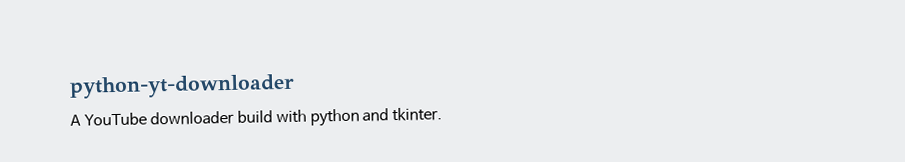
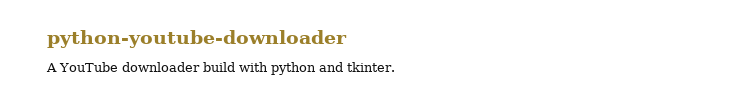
[69,73,295,99] python-yt-downloader -> [47,30,347,48] python-youtube-downloader

